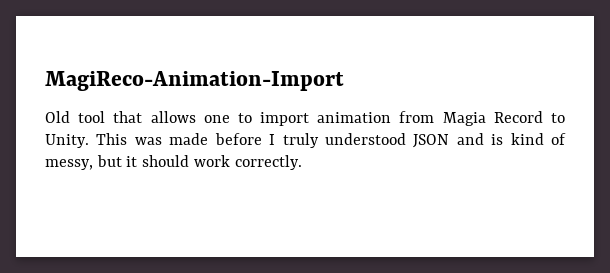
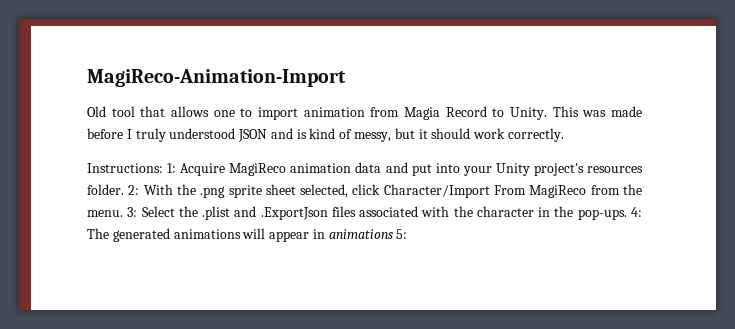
(302, 162) none -> [87,162,643,176] [87,184,643,198] [87,206,642,220] [87,228,408,242] // Instructions: 1: Acquire MagiReco animation data and put into your Unity project's resources folder. 2: With the .png sprite sheet selected, click Character/Import From MagiReco from the menu. 3: Select the .plist and .ExportJson files associated with the character in the pop-ups. 4: The generated animations will appear in animations 5:

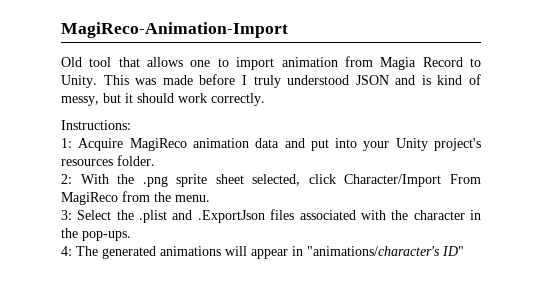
(163, 168) none -> (131, 125) //
(124, 189) none -> (155, 160) //
(123, 213) none -> (210, 198) //
(627, 214) none -> (131, 236) //
[328,229,408,239] animations 5: -> [307,246,464,256] "animations/character's ID"

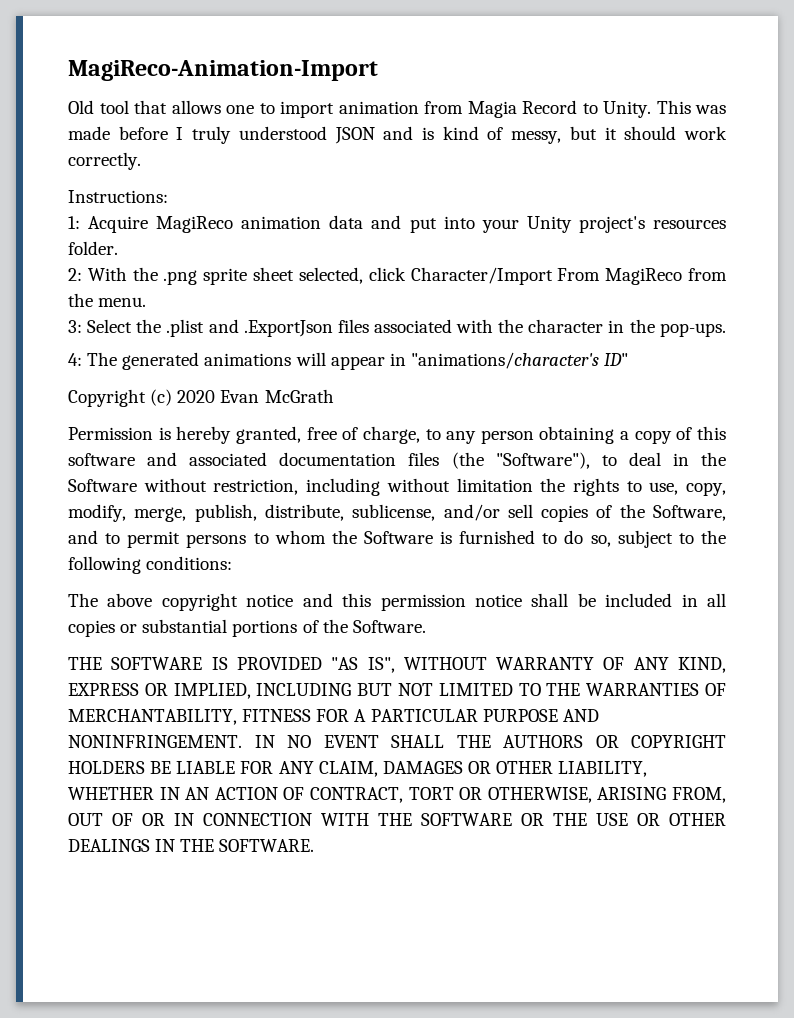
(464, 251) none -> [68,389,334,407] [68,426,726,444] [68,452,727,469] [68,478,727,496] [68,504,726,522] [68,530,726,548] [68,556,233,574] [68,593,726,611] [68,619,426,637] [68,657,726,673] [68,683,726,699] [68,709,599,725] [68,735,726,748] [68,761,648,777] [68,787,727,803] [68,813,726,826] [68,839,315,852] // Copyright (c) 2020 Evan McGrath // Permission is hereby granted, free of charge, to any person obtaining a copy of this software and associated documentation files (the "Software"), to deal in the Software without restriction, including without limitation the rights to use, copy, modify, merge, publish, distribute, sublicense, and/or sell copies of the Software, and to permit persons to whom the Software is furnished to do so, subject to the following conditions: // The above copyright notice and this permission notice shall be included in all copies or substantial portions of the Software. // THE SOFTWARE IS PROVIDED "AS IS", WITHOUT WARRANTY OF ANY KIND, EXPRESS OR IMPLIED, INCLUDING BUT NOT LIMITED TO THE WARRANTIES OF MERCHANTABILITY, FITNESS FOR A PARTICULAR PURPOSE AND NONINFRINGEMENT. IN NO EVENT SHALL THE AUTHORS OR COPYRIGHT HOLDERS BE LIABLE FOR ANY CLAIM, DAMAGES OR OTHER LIABILITY, WHETHER IN AN ACTION OF CONTRACT, TORT OR OTHERWISE, ARISING FROM, OUT OF OR IN CONNECTION WITH THE SOFTWARE OR THE USE OR OTHER DEALINGS IN THE SOFTWARE.

